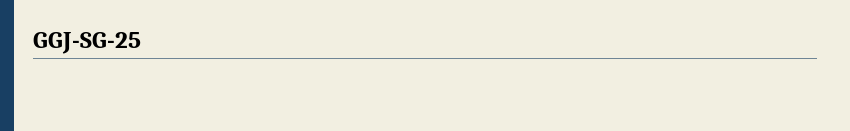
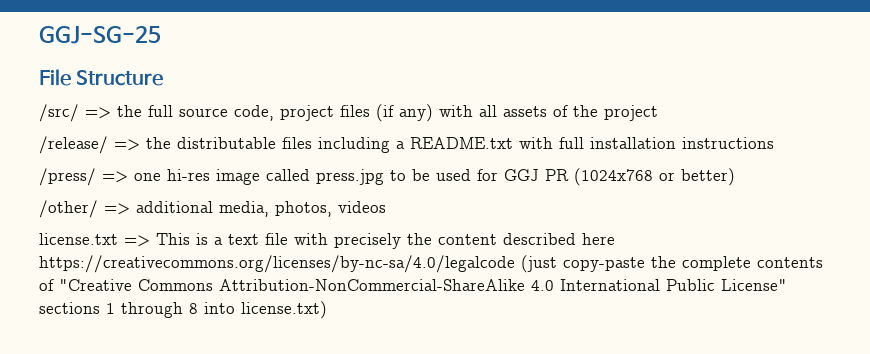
(141, 43) none -> [39,69,164,86] [39,104,658,122] [39,136,774,154] [39,168,735,186] [39,200,386,218] [39,233,615,249] [39,255,823,273] [39,279,787,291] [39,301,327,319] // File Structure // /src/ => the full source code, project files (if any) with all assets of the project // /release/ => the distributable files including a README.txt with full installation instructions // /press/ => one hi-res image called press.jpg to be used for GGJ PR (1024x768 or better) // /other/ => additional media, photos, videos // license.txt => This is a text file with precisely the content described here https://creativecommons.org/licenses/by-nc-sa/4.0/legalcode (just copy-paste the complete contents of "Creative Commons Attribution-NonCommercial-ShareAlike 4.0 International Public License" sections 1 through 8 into license.txt)

